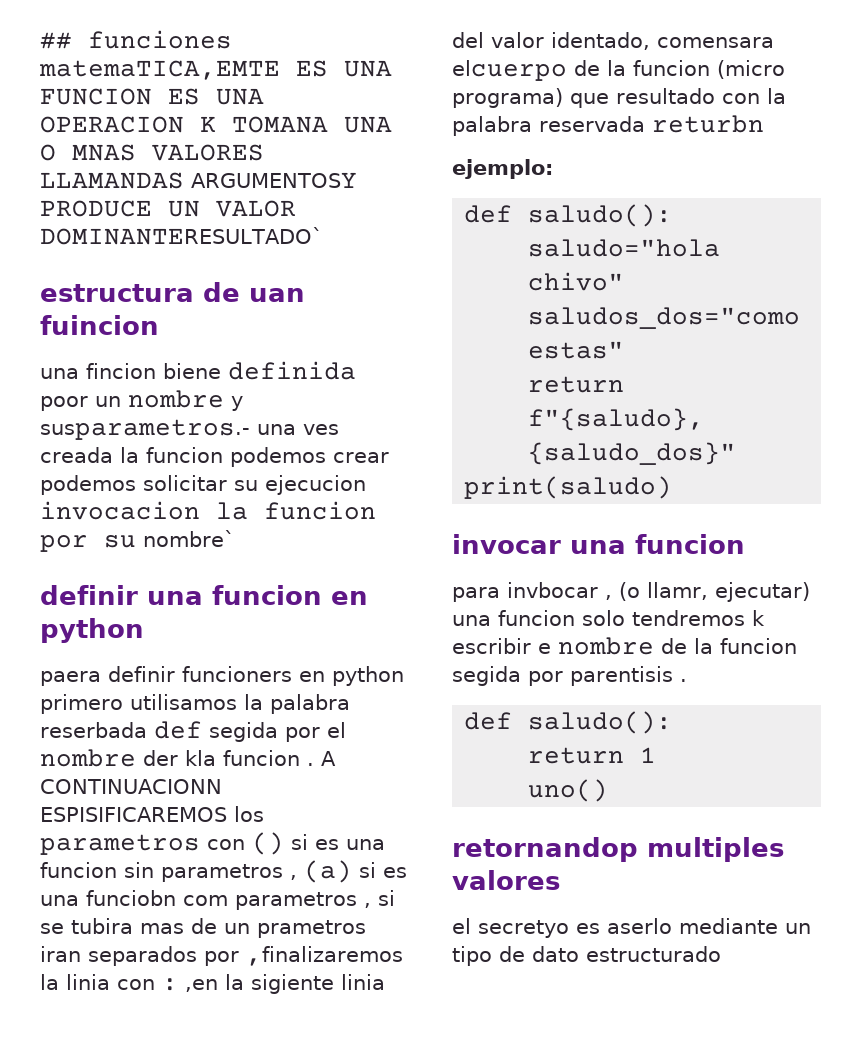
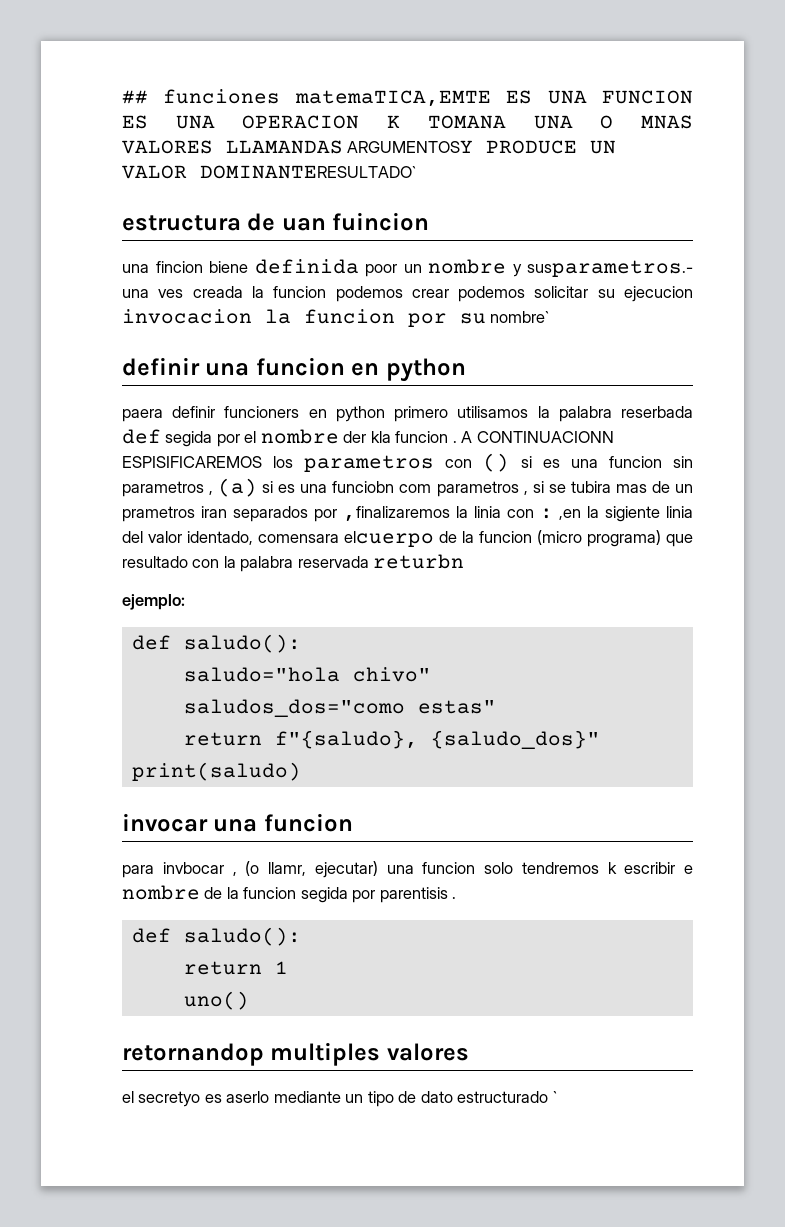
(721, 954) none -> [552,1091,557,1103] `

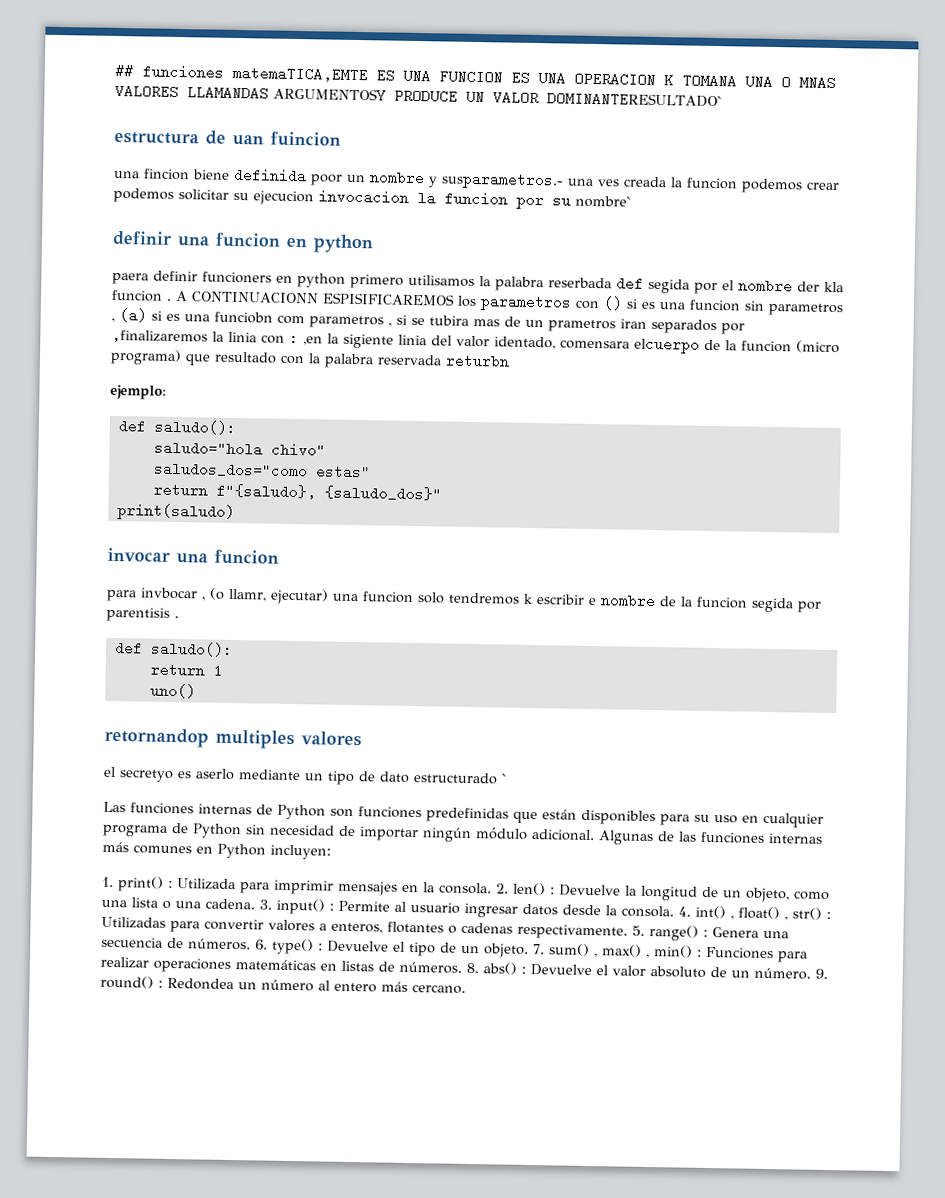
(557, 1097) none -> [103,801,824,828] [102,823,823,846] [102,841,331,860] [102,876,830,903] [101,897,831,921] [101,916,789,941] [101,936,808,963] [100,956,828,980] [100,975,466,994] // Las funciones internas de Python son funciones predefinidas que están disponibles para su uso en cualquier programa de Python sin necesidad de importar ningún módulo adicional. Algunas de las funciones internas más comunes en Python incluyen: // 1. print() : Utilizada para imprimir mensajes en la consola. 2. len() : Devuelve la longitud de un objeto, como una lista o una cadena. 3. input() : Permite al usuario ingresar datos desde la consola. 4. int() , float() , str() : Utilizadas para convertir valores a enteros, flotantes o cadenas respectivamente. 5. range() : Genera una secuencia de números. 6. type() : Devuelve el tipo de un objeto. 7. sum() , max() , min() : Funciones para realizar operaciones matemáticas en listas de números. 8. abs() : Devuelve el valor absoluto de un número. 9. round() : Redondea un número al entero más cercano.

